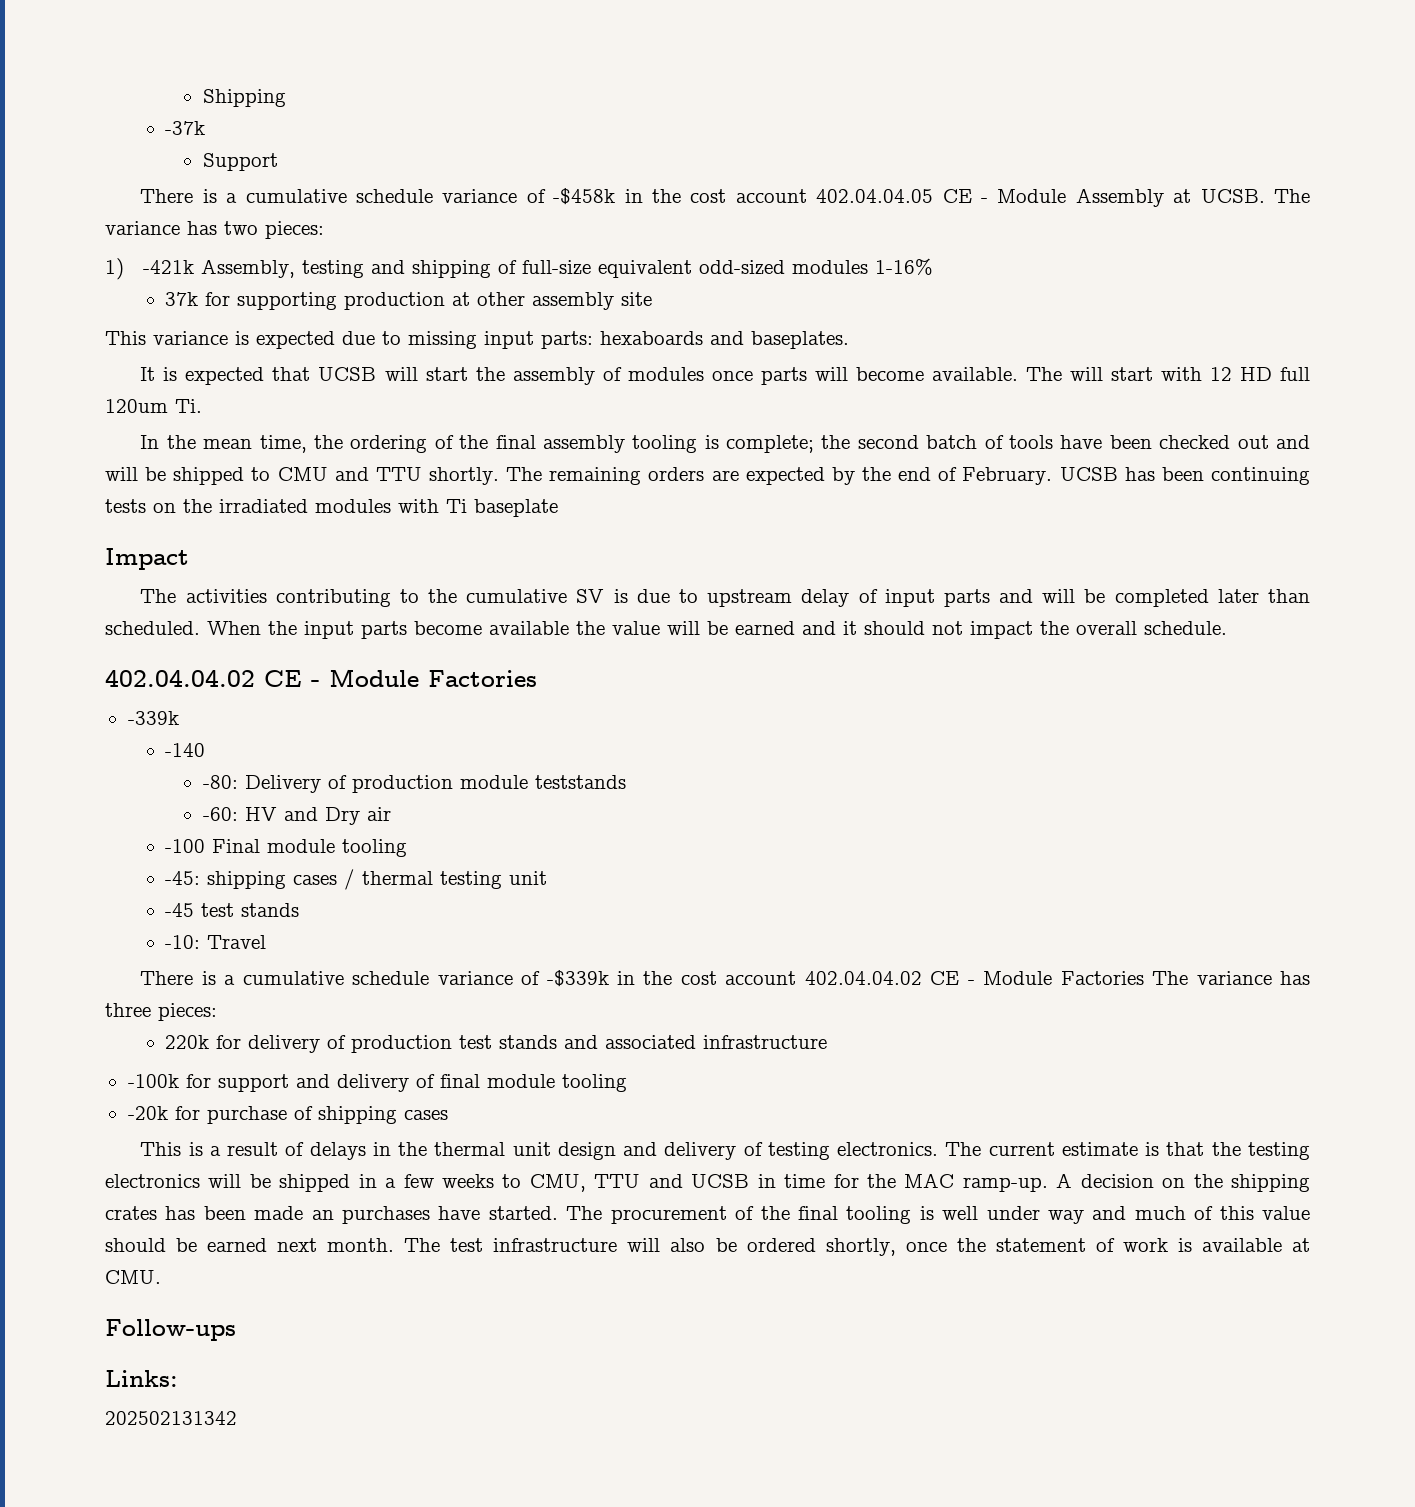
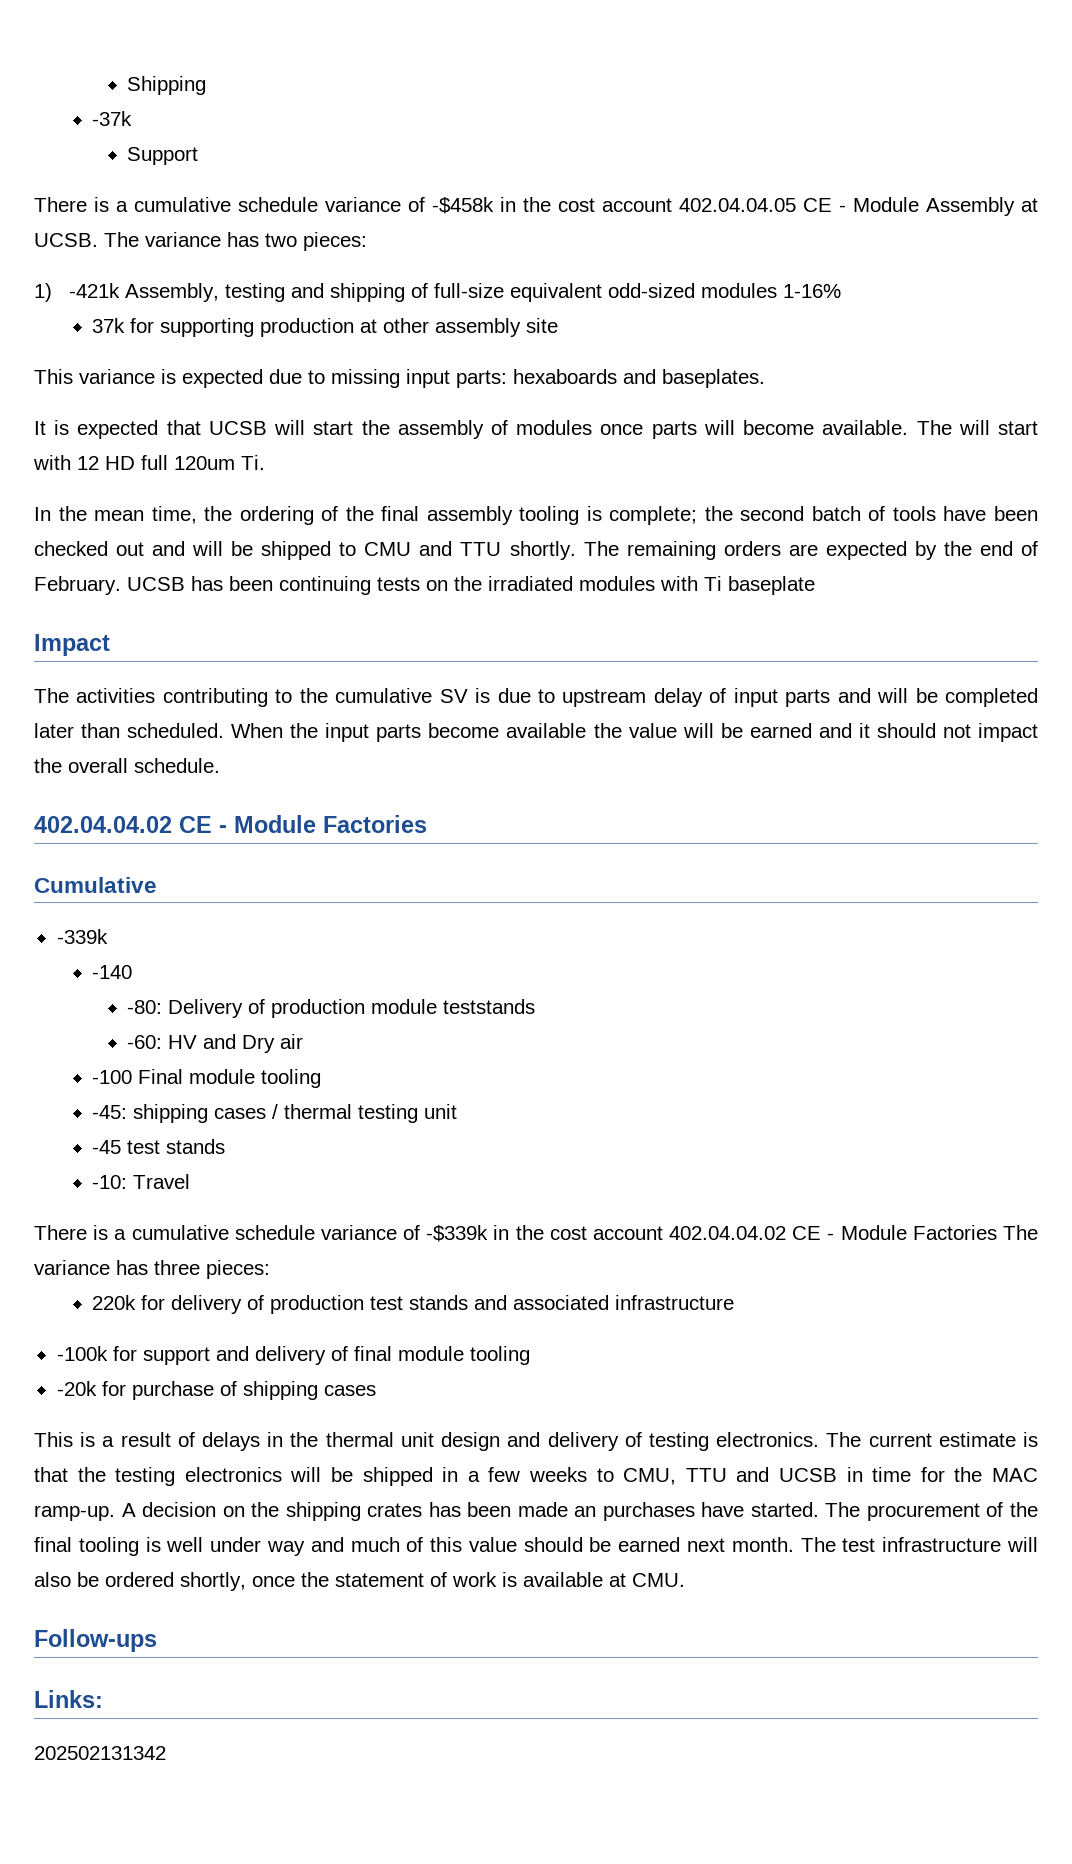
(537, 678) none -> [34,877,157,893] // Cumulative

